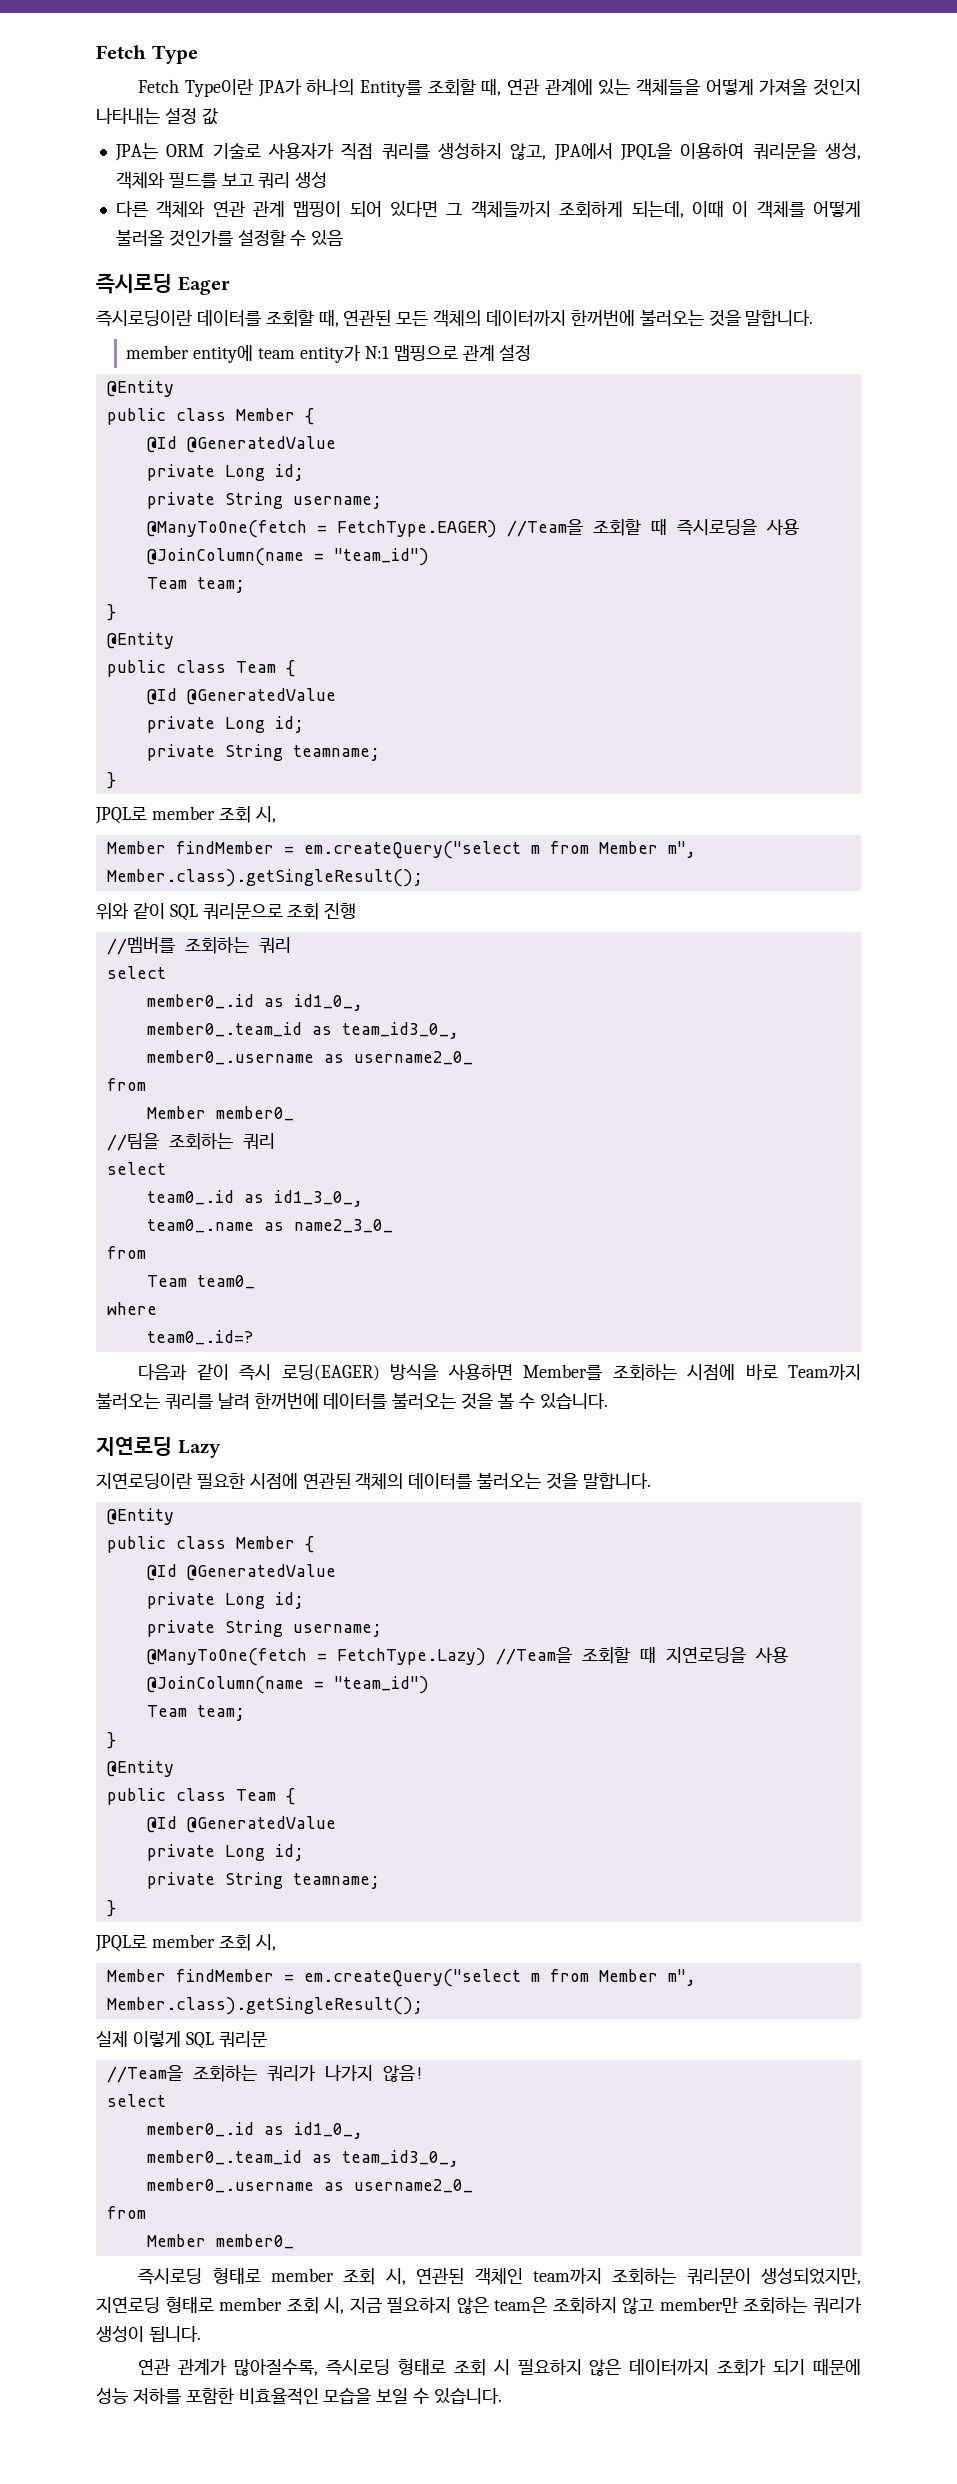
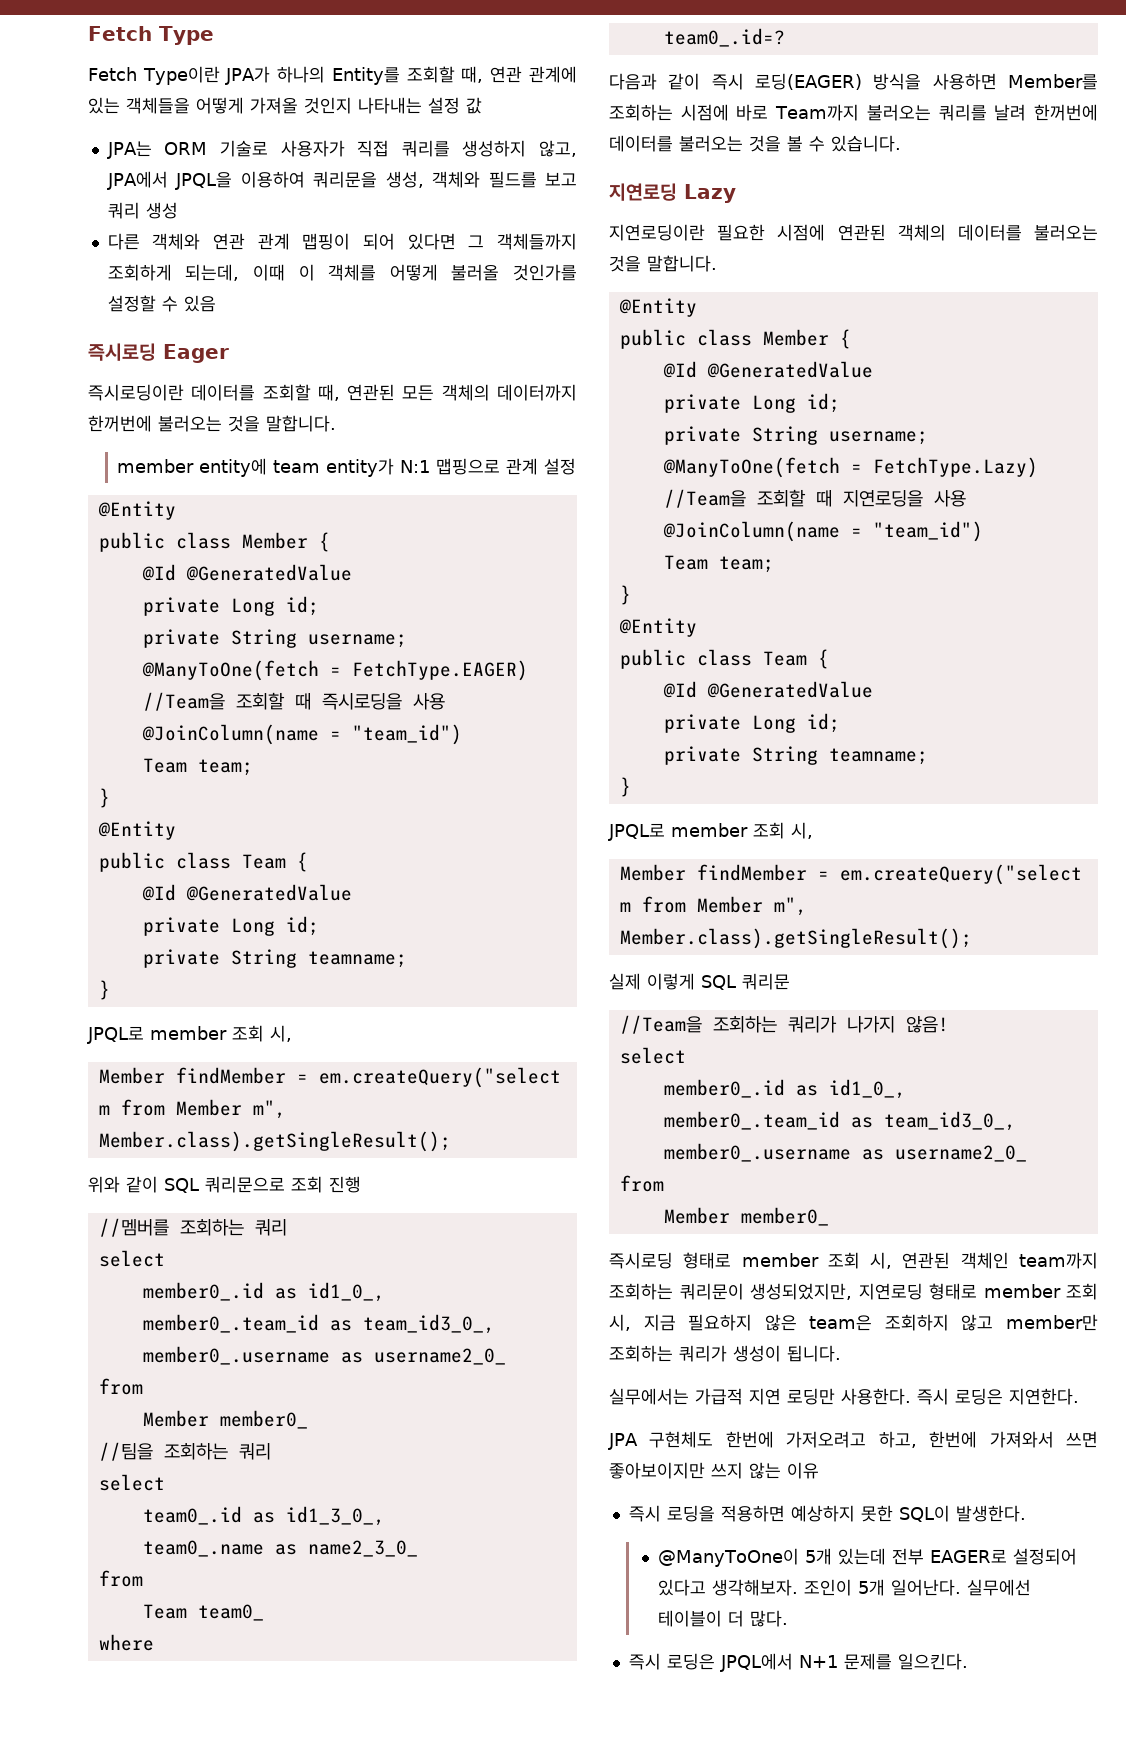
[138,2358,861,2376] [96,2388,503,2405] 연관 관계가 많아질수록, 즉시로딩 형태로 조회 시 필요하지 않은 데이터까지 조회가 되기 때문에 성능 저하를 포함한 비효율적인 모습을 보일 수 있습니다. -> [609,1388,1079,1405] [608,1431,1098,1450] [609,1462,819,1479] [628,1505,1026,1522] [658,1548,1078,1567] [658,1579,1032,1596] [658,1610,789,1627] [628,1653,968,1672] 실무에서는 가급적 지연 로딩만 사용한다. 즉시 로딩은 지연한다. // JPA 구현체도 한번에 가저오려고 하고, 한번에 가져와서 쓰면 좋아보이지만 쓰지 않는 이유 // 즉시 로딩을 적용하면 예상하지 못한 SQL이 발생한다. // @ManyToOne이 5개 있는데 전부 EAGER로 설정되어 있다고 생각해보자. 조인이 5개 일어난다. 실무에선 테이블이 더 많다. // 즉시 로딩은 JPQL에서 N+1 문제를 일으킨다.

